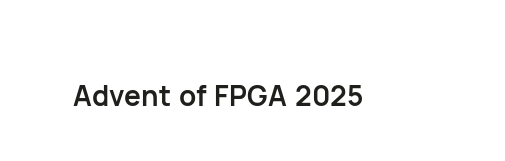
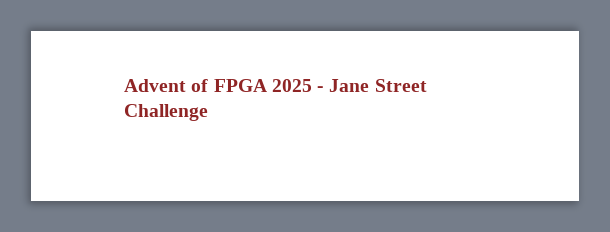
(363, 95) none -> [317,79,427,92] [124,104,208,121] - Jane Street Challenge

